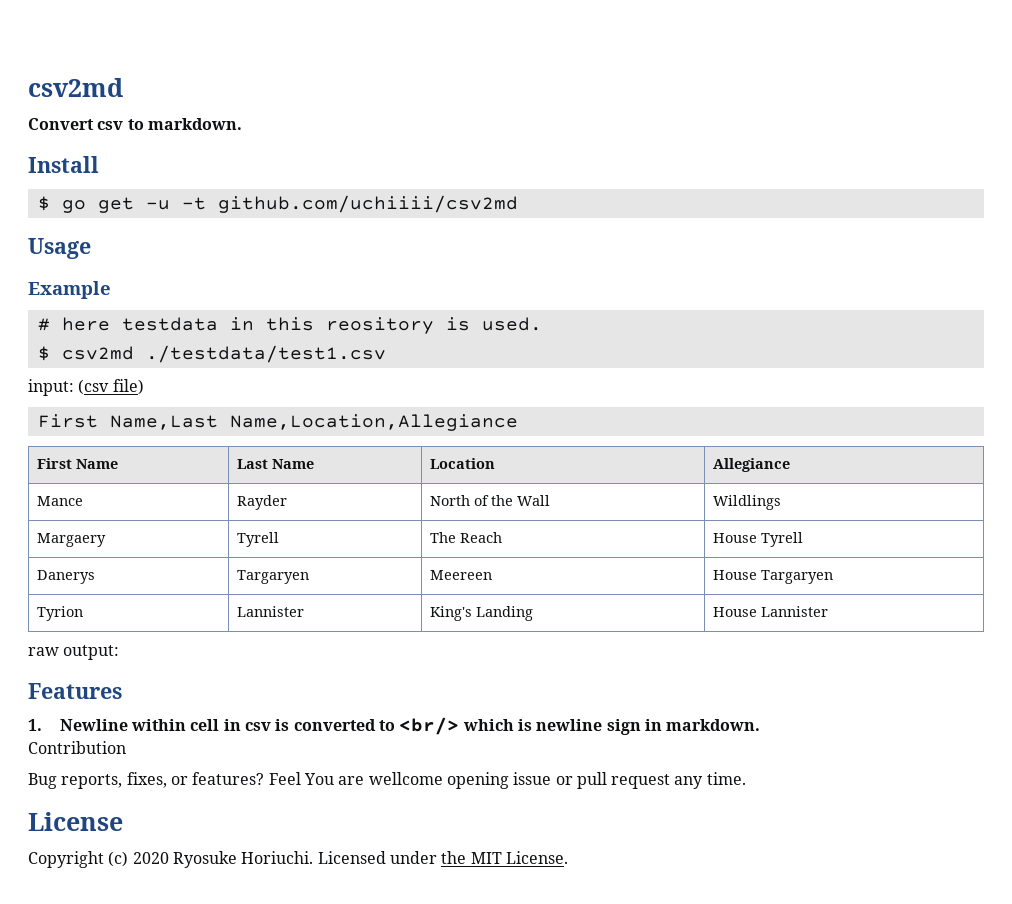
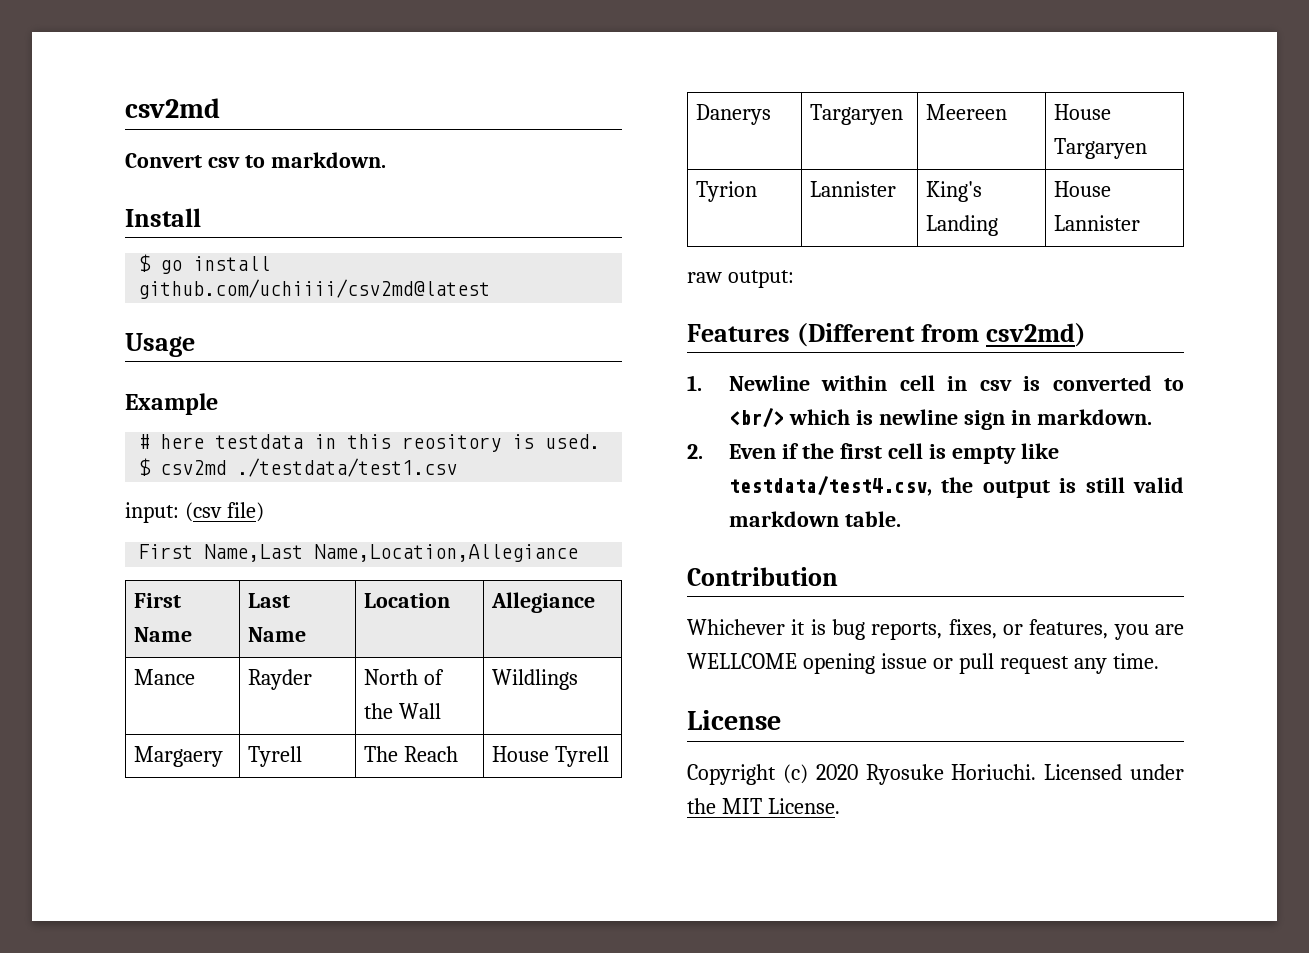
[97,195,518,213] get -u -t github.com/uchiiii/csv2md -> [193,256,271,271] [138,279,491,299] install github.com/uchiiii/csv2md@latest
(122, 691) none -> [796,323,1086,347] (Different from csv2md)
[28,741,126,754] [28,772,443,789] Contribution // Bug reports, fixes, or features? Feel You are wellcome -> [687,443,1059,464] [728,476,1184,498] [728,511,901,527] [687,567,838,586] [687,619,1184,640] [687,653,797,669] 2. Even if the first cell is empty like testdata/test4.csv, the output is still valid markdown table. // Contribution // Whichever it is bug reports, fixes, or features, you are WELLCOME

